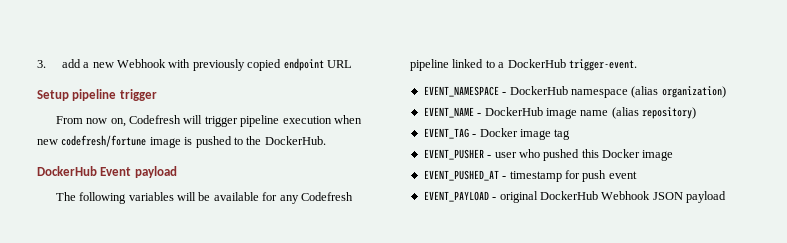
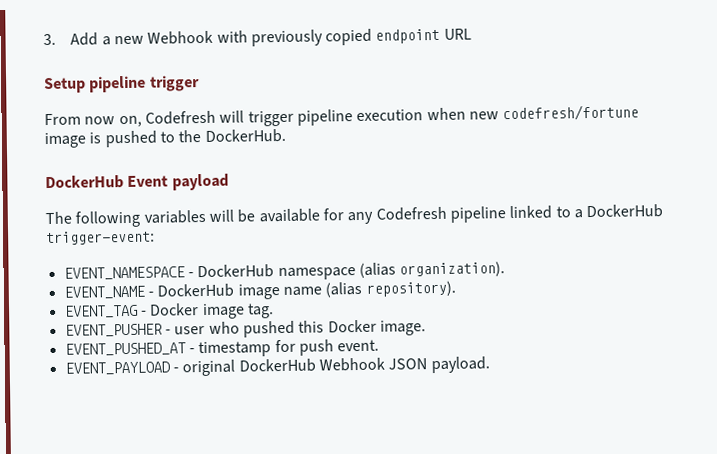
[61,59,81,68] add -> [70,32,99,46] Add
[568,59,637,71] trigger-event. -> [46,230,155,246] trigger-event:
[661,86,726,98] organization) -> [399,261,506,278] organization).
[642,107,696,119] repository) -> [365,280,456,297] repository).
[554,129,571,140] tag -> [246,303,274,319] tag.
[642,150,674,161] image -> [379,320,426,336] image.
[608,171,637,179] event -> [337,339,380,352] event.
[686,191,726,203] payload -> [430,356,490,374] payload.

